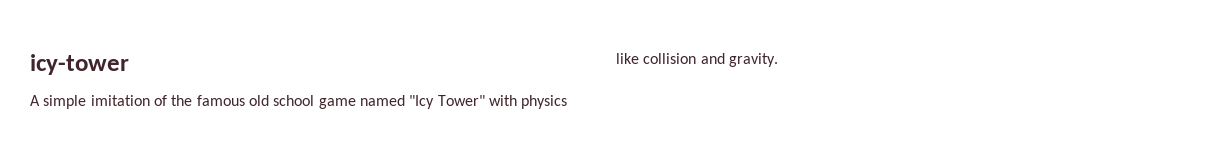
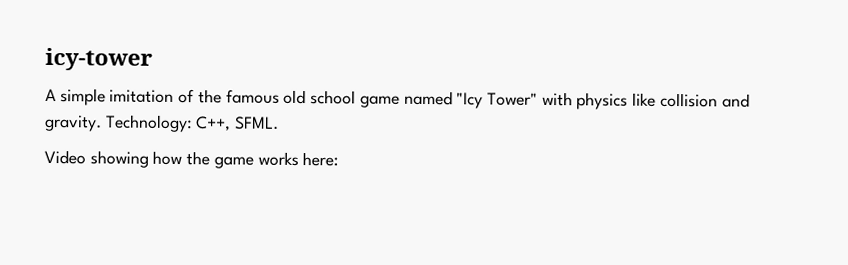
(778, 60) none -> [104,114,280,133] [44,149,340,169] Technology: C++, SFML. // Video showing how the game works here:

